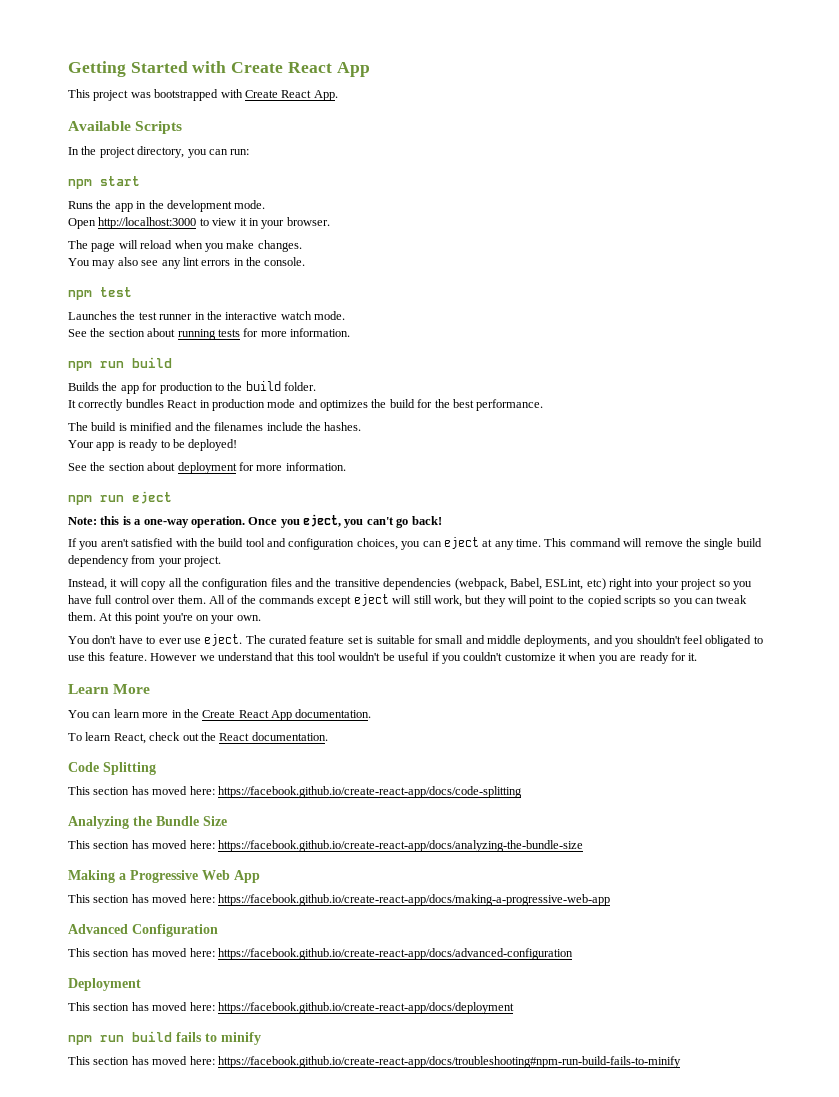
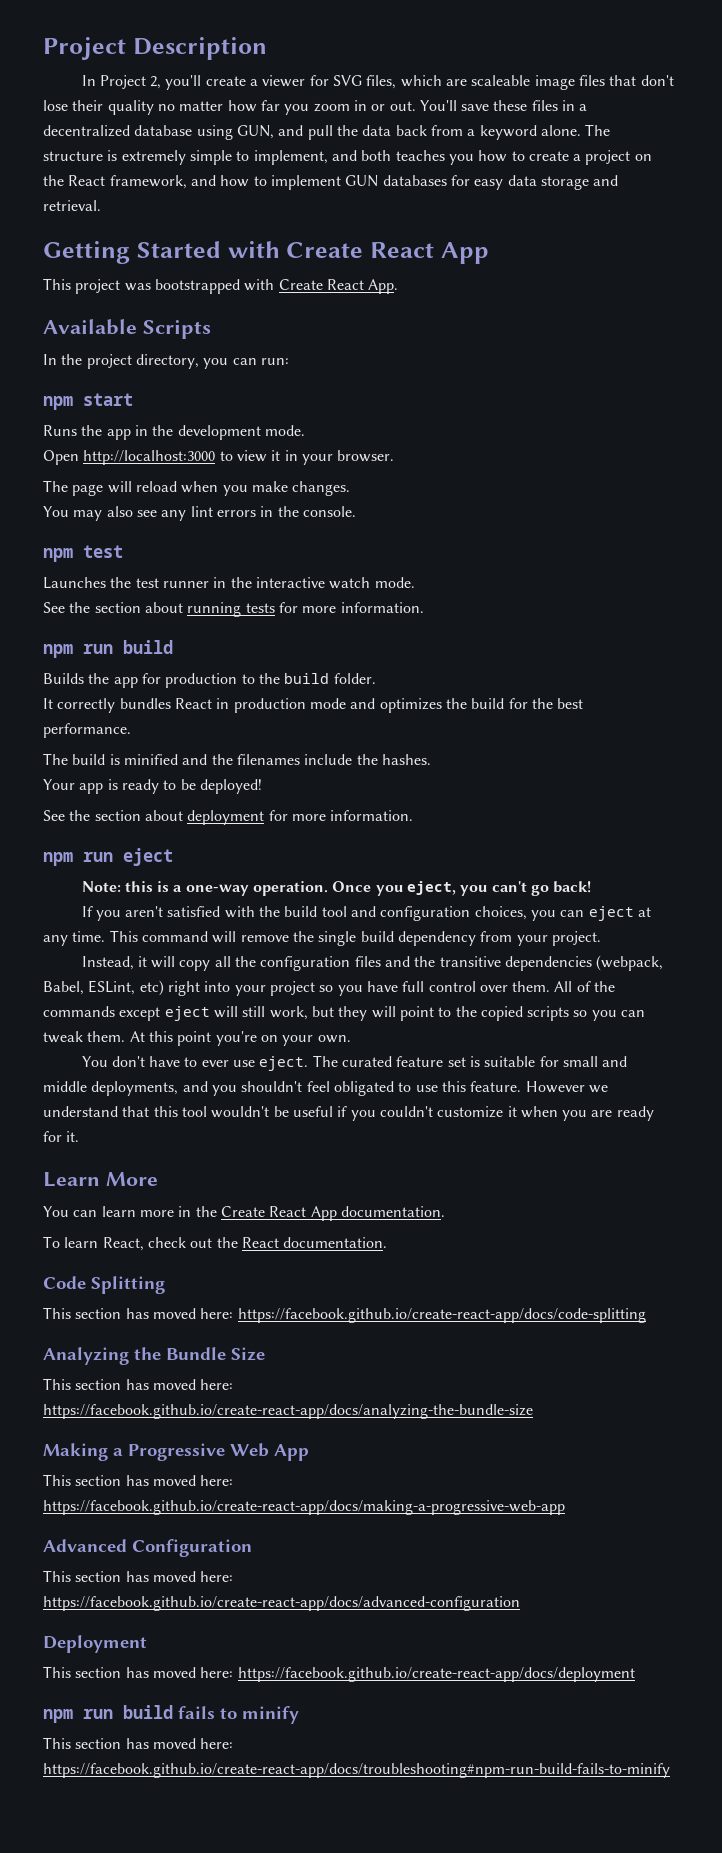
(68, 69) none -> [43,37,267,60] [81,75,674,90] [43,100,588,115] [43,124,611,140] [43,150,652,165] [43,175,619,190] [43,200,101,211] Project Description // In Project 2, you'll create a viewer for SVG files, which are scaleable image files that don't lose their quality no matter how far you zoom in or out. You'll save these files in a decentralized database using GUN, and pull the data back from a keyword alone. The structure is extremely simple to implement, and both teaches you how to create a project on the React framework, and how to implement GUN databases for easy data storage and retrieval. //

